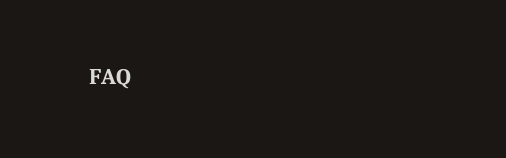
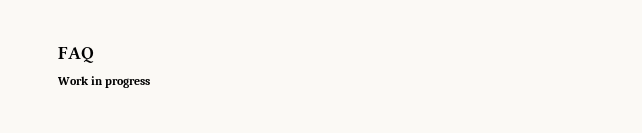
(131, 79) none -> [57,76,151,88] // Work in progress

